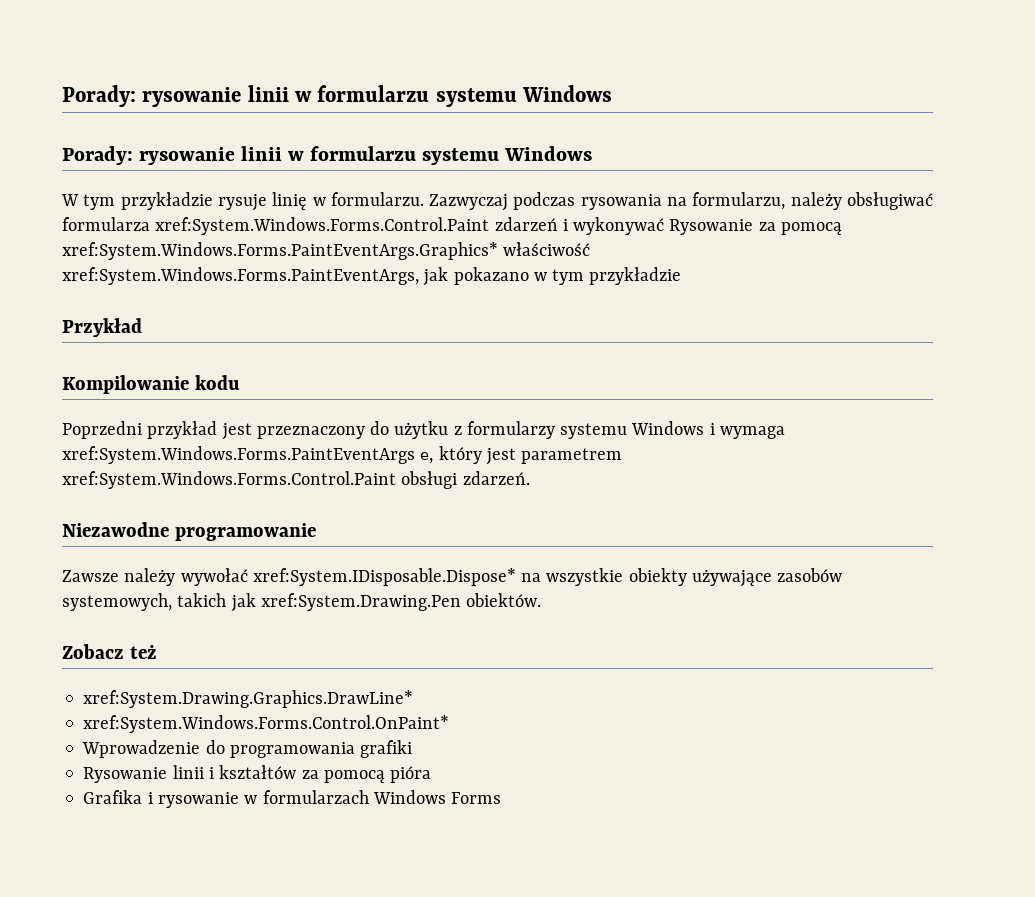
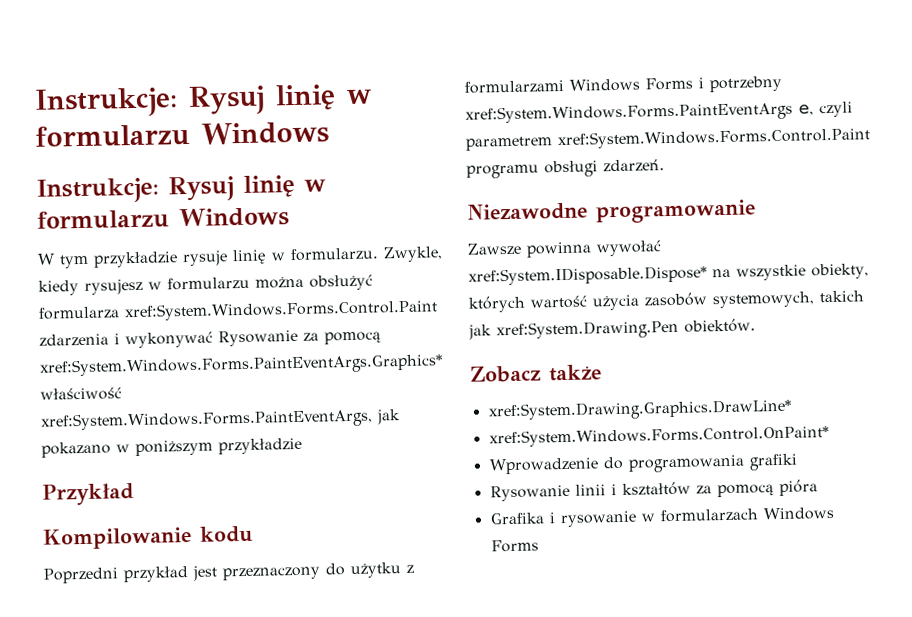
[62,85,613,107] [62,146,500,165] Porady: rysowanie linii w formularzu systemu Windows // Porady: rysowanie linii w formularzu systemu -> [34,84,372,118] [35,121,329,148] [36,174,326,204] [37,209,170,230] Instrukcje: Rysuj linię w formularzu Windows // Instrukcje: Rysuj linię w formularzu
[429,192,933,211] Zazwyczaj podczas rysowania na formularzu, należy obsługiwać -> [383,246,443,263] [38,274,373,296] Zwykle, kiedy rysujesz w formularzu można obsłużyć
[494,217,558,231] zdarzeń -> [39,333,109,347] zdarzenia
[552,269,585,285] tym -> [135,439,213,457] poniższym
[466,421,785,439] [62,446,516,465] formularzy systemu Windows i wymaga xref:System.Windows.Forms.PaintEventArgs e, który jest -> [464,75,782,94] [465,101,853,125] formularzami Windows Forms i potrzebny xref:System.Windows.Forms.PaintEventArgs e, czyli
(396, 480) none -> [466,164,539,179] programu
[124,568,176,586] należy -> [526,241,592,258] powinna
[628,568,772,587] obiekty używające -> [811,263,869,280] [468,294,640,313] obiekty, których wartość użycia
[129,645,157,659] też -> [549,364,602,382] także

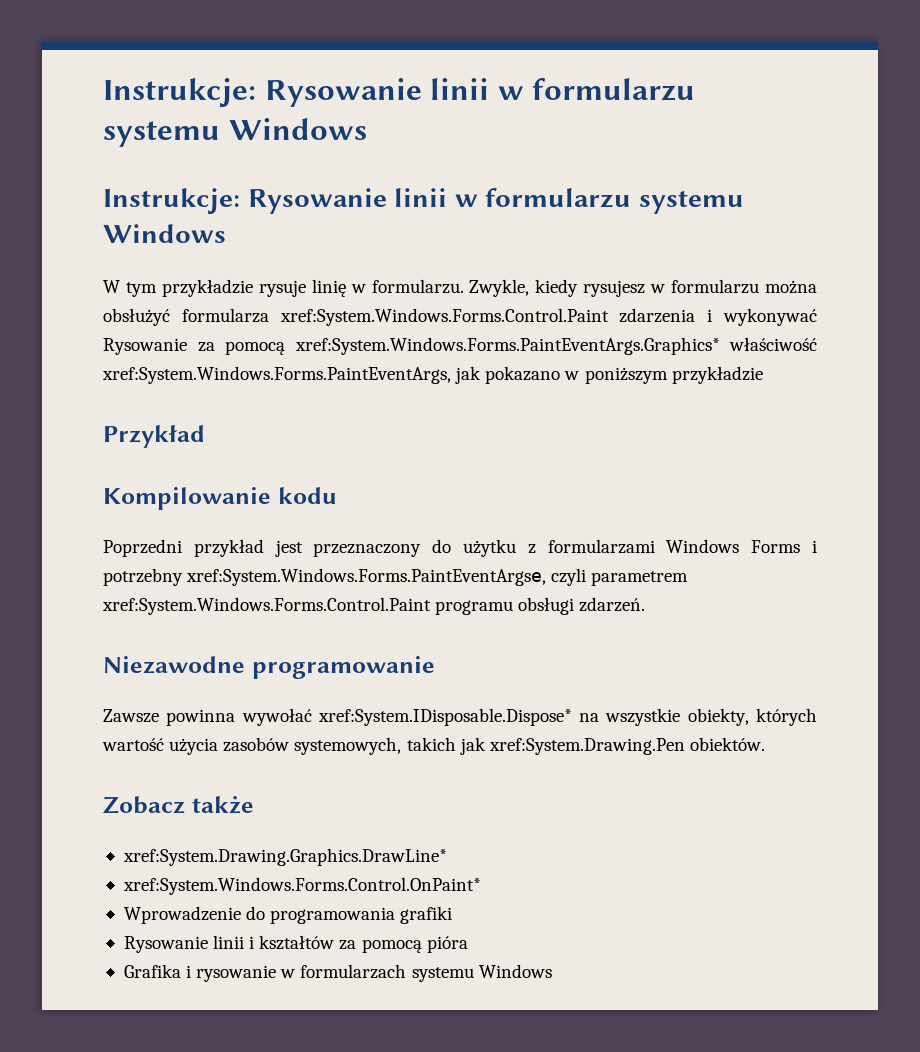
[34,84,372,118] [35,123,190,148] Instrukcje: Rysuj linię w formularzu -> [103,78,696,107] [103,121,220,147] Instrukcje: Rysowanie linii w formularzu systemu
[168,174,326,202] [37,209,170,230] Rysuj linię w formularzu -> [247,188,744,214] Rysowanie linii w formularzu systemu
[465,101,814,125] xref:System.Windows.Forms.PaintEventArgs e, -> [186,568,547,586] xref:System.Windows.Forms.PaintEventArgse,
[762,506,834,521] [490,539,539,553] Windows Forms -> [411,964,552,982] systemu Windows

